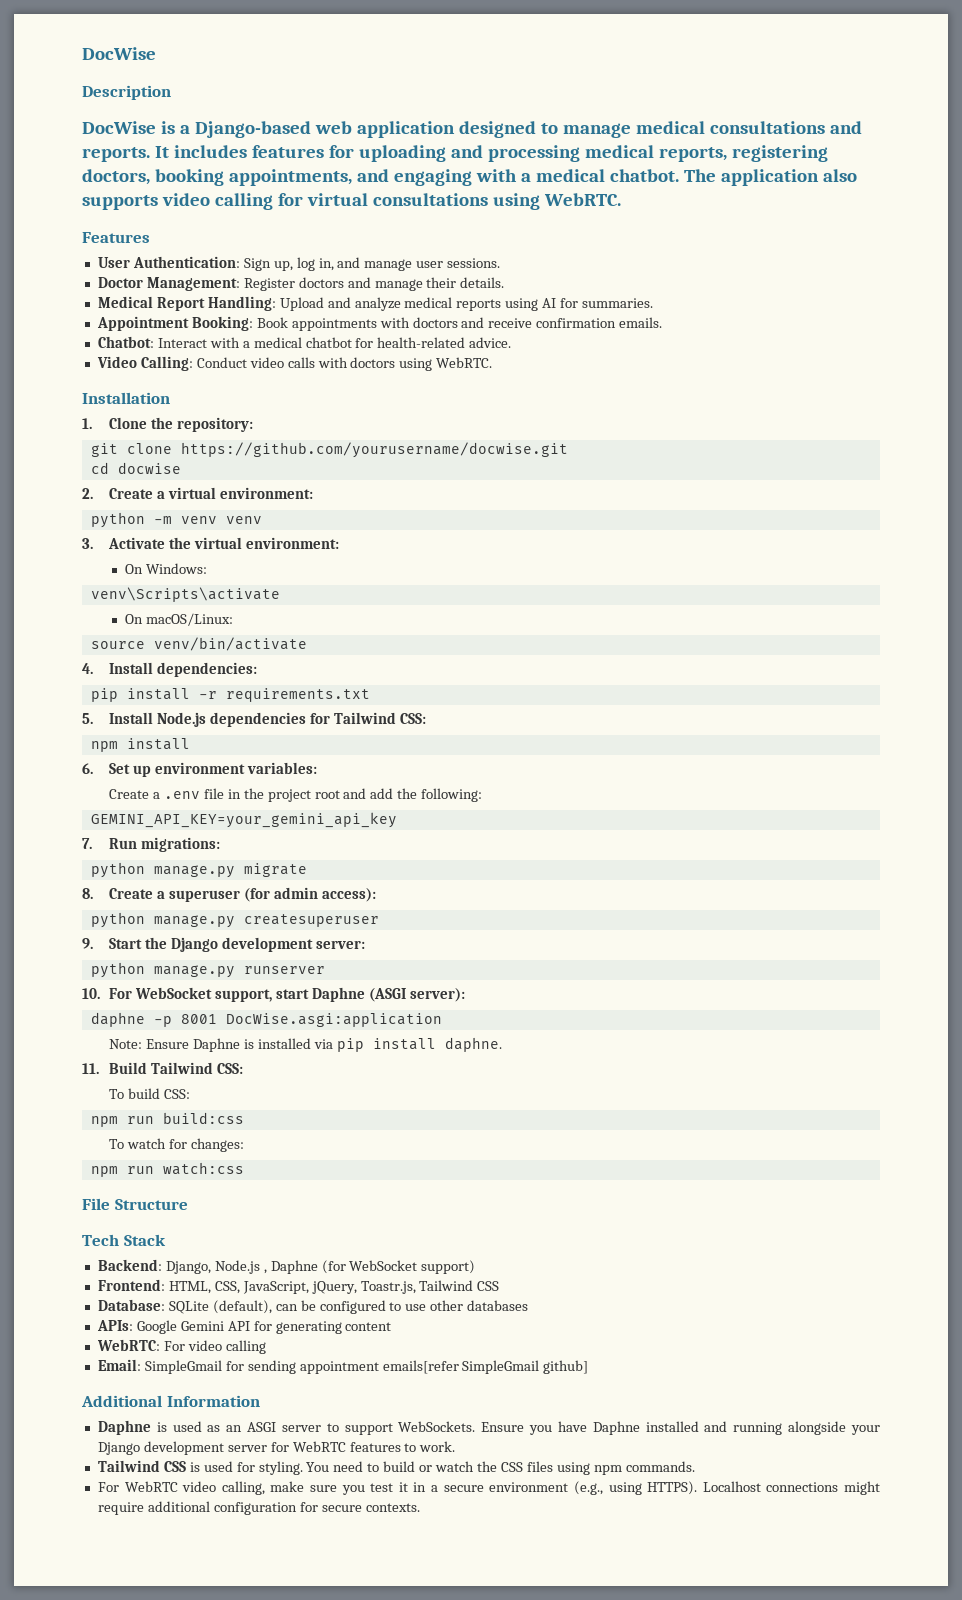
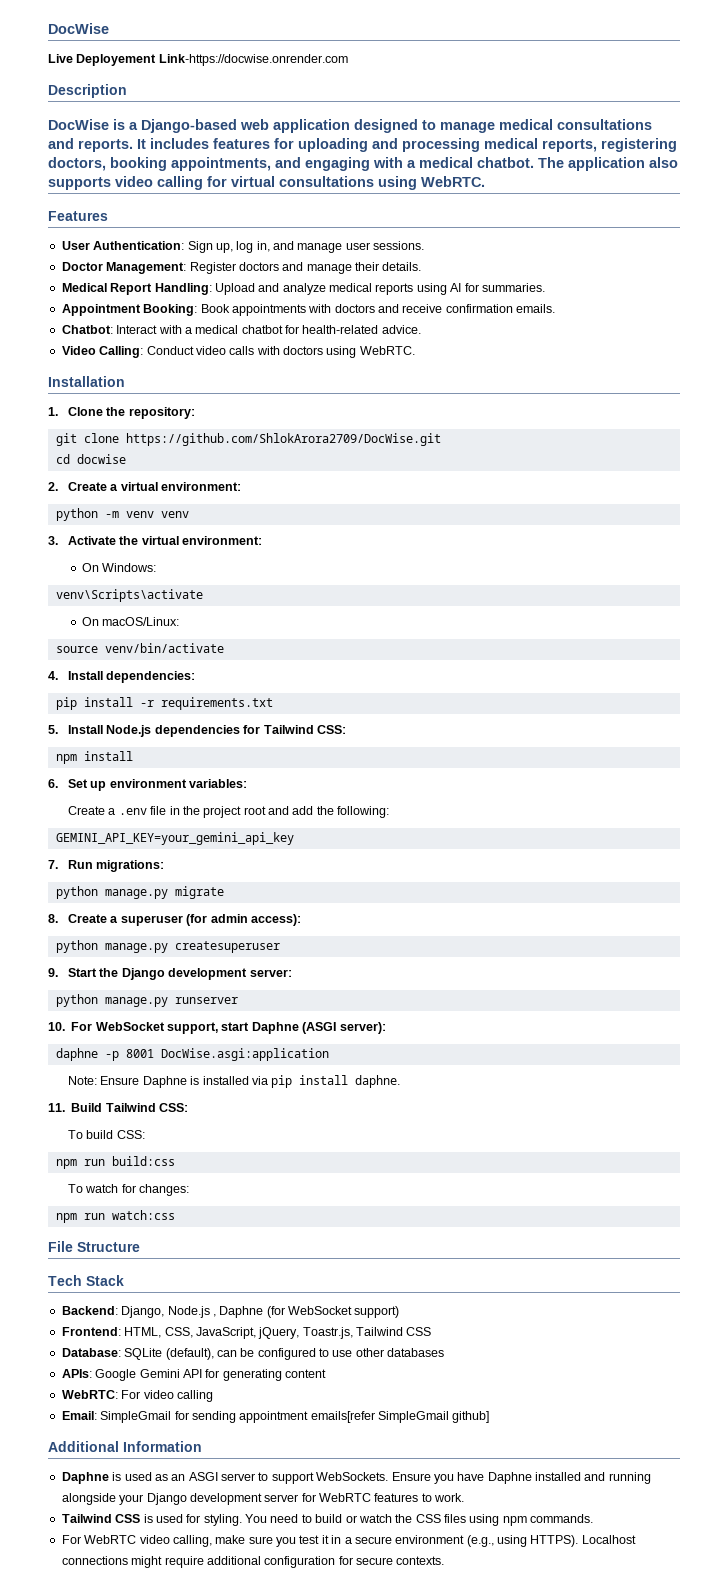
[82,47,156,60] DocWise -> [48,23,109,34] [48,54,348,66] DocWise // Live Deployement Link-https://docwise.onrender.com
[180,442,568,458] https://github.com/yourusername/docwise.git -> [125,433,441,446] https://github.com/ShlokArora2709/DocWise.git

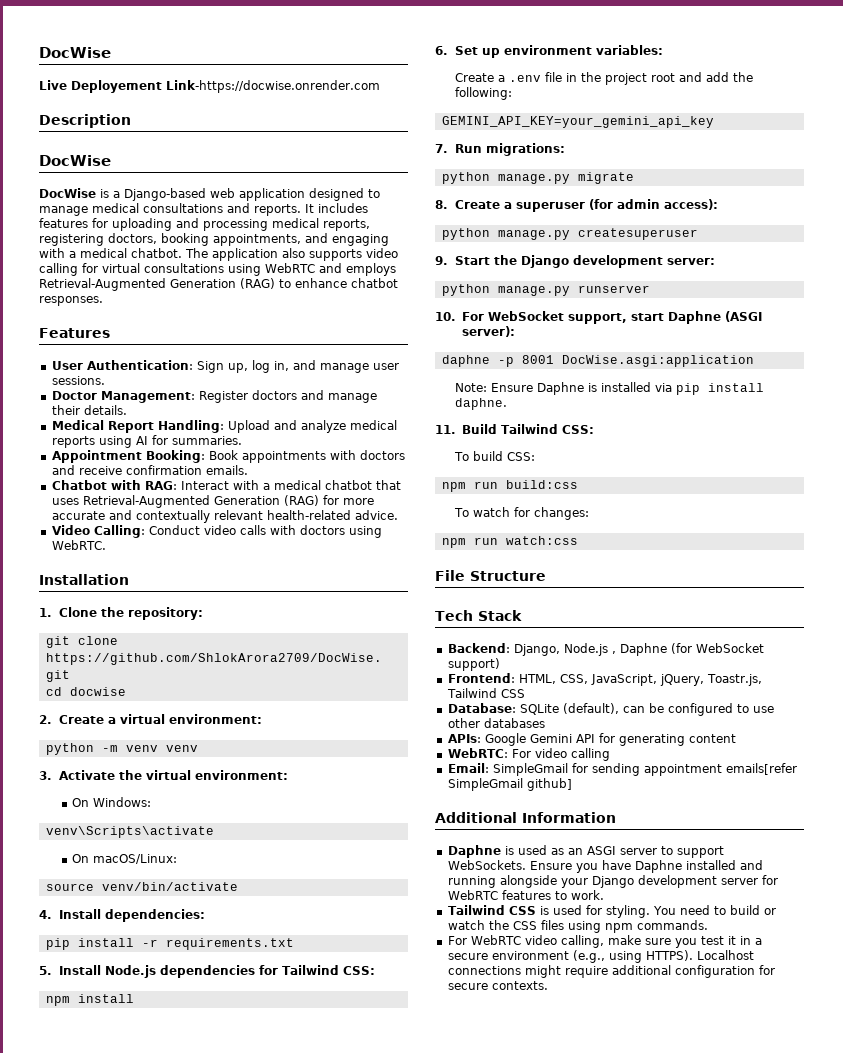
(109, 124) none -> [39,188,96,198] // DocWise
[421,176,485,187] WebRTC. -> [265,263,396,276] [39,278,398,291] [39,296,103,306] WebRTC and employs Retrieval-Augmented Generation (RAG) to enhance chatbot responses.
[61,325,113,334] Chatbot: -> [51,480,177,490] Chatbot with RAG:
[285,325,299,334] for -> [375,480,401,490] [51,495,374,508] [51,510,263,523] that uses Retrieval-Augmented Generation (RAG) for more accurate and contextually relevant

